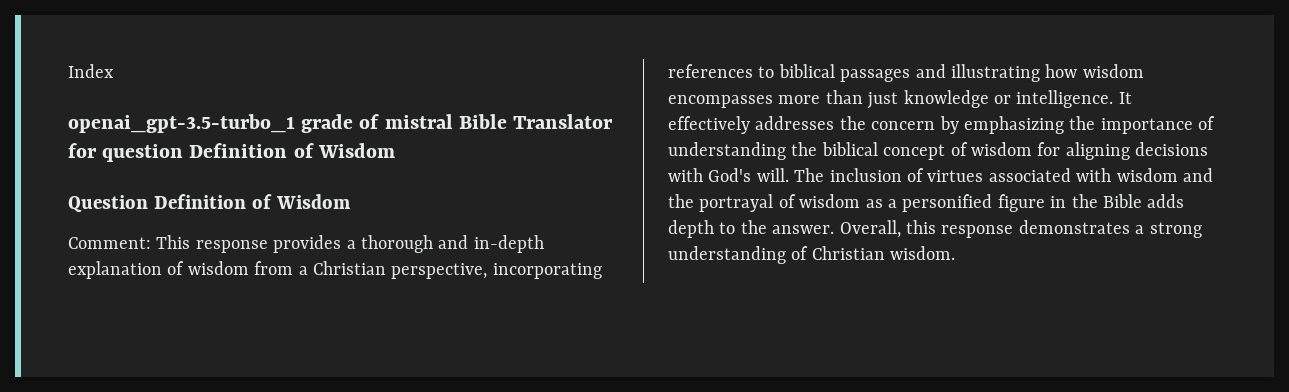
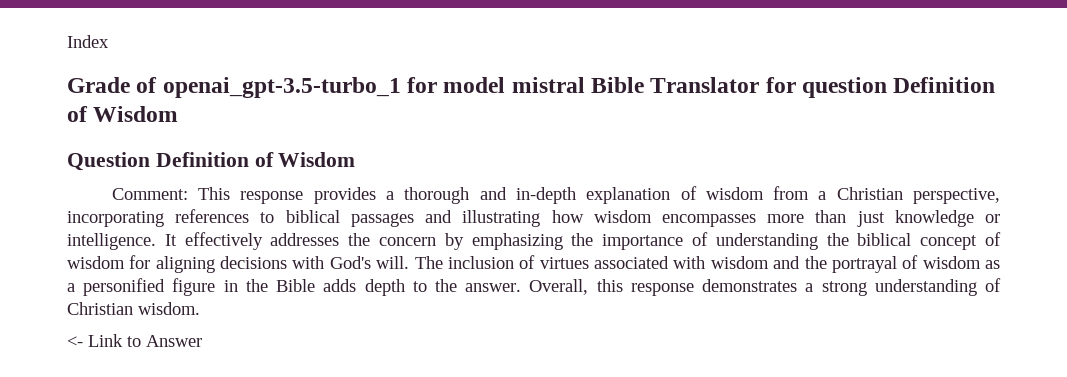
[68,114,380,133] openai_gpt-3.5-turbo_1 grade of -> [67,77,506,98] Grade of openai_gpt-3.5-turbo_1 for model
(956, 253) none -> [67,334,202,347] // <- Link to Answer

